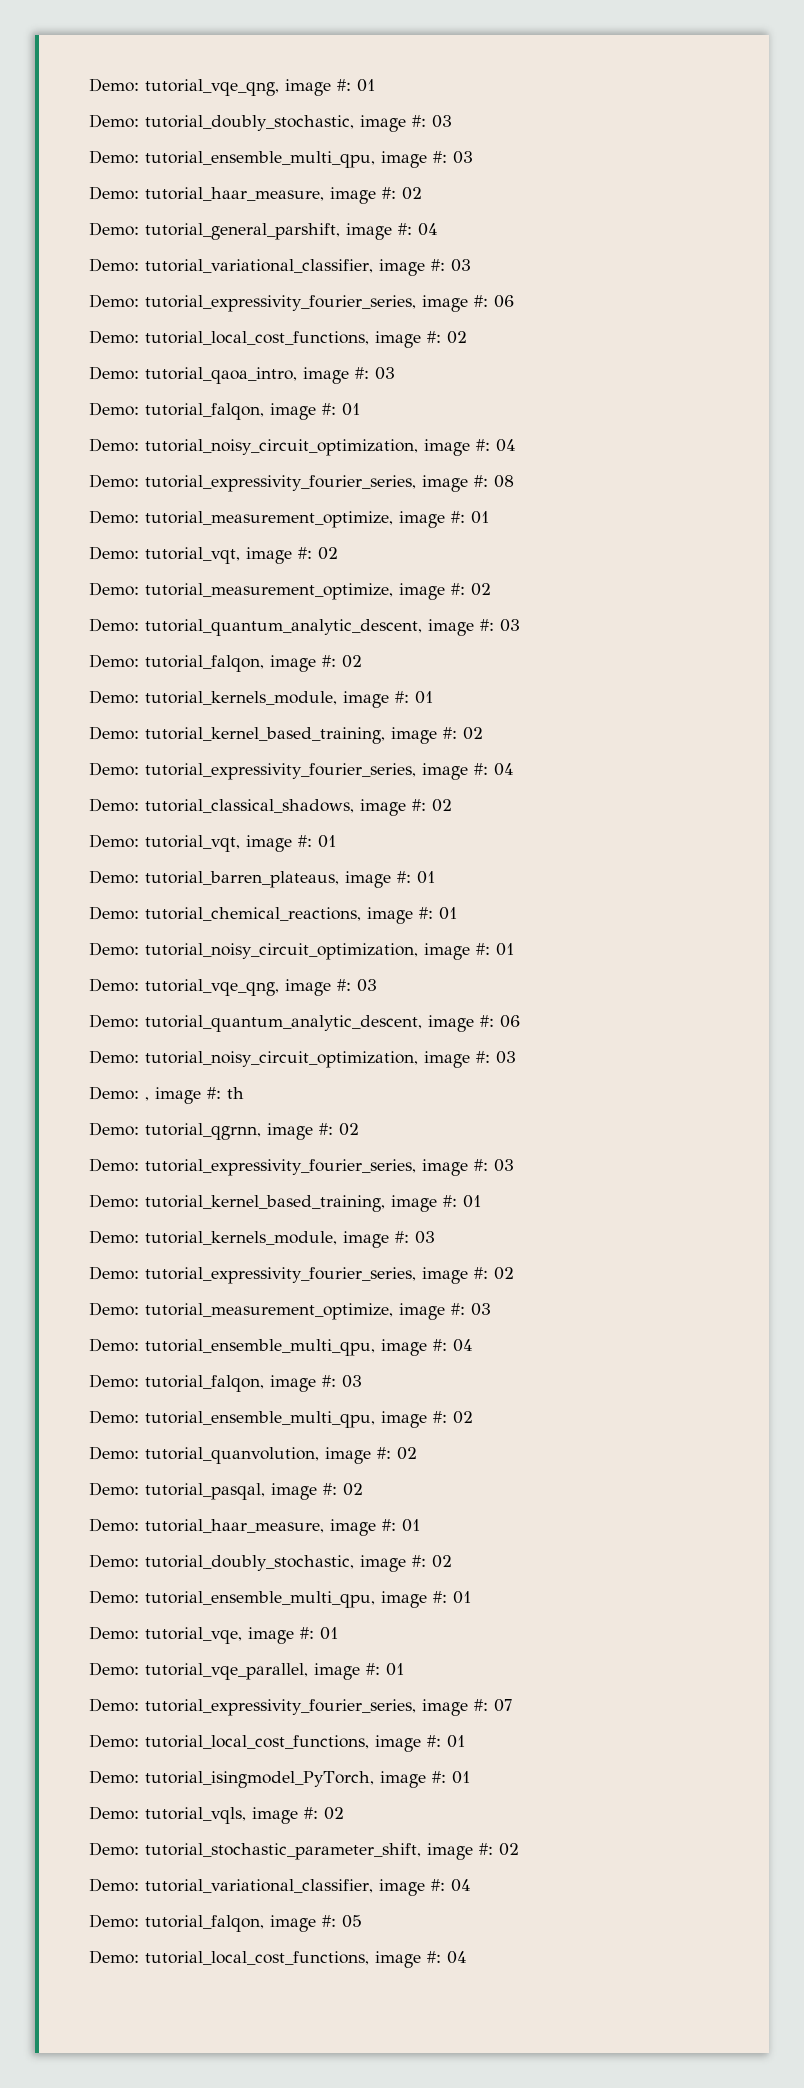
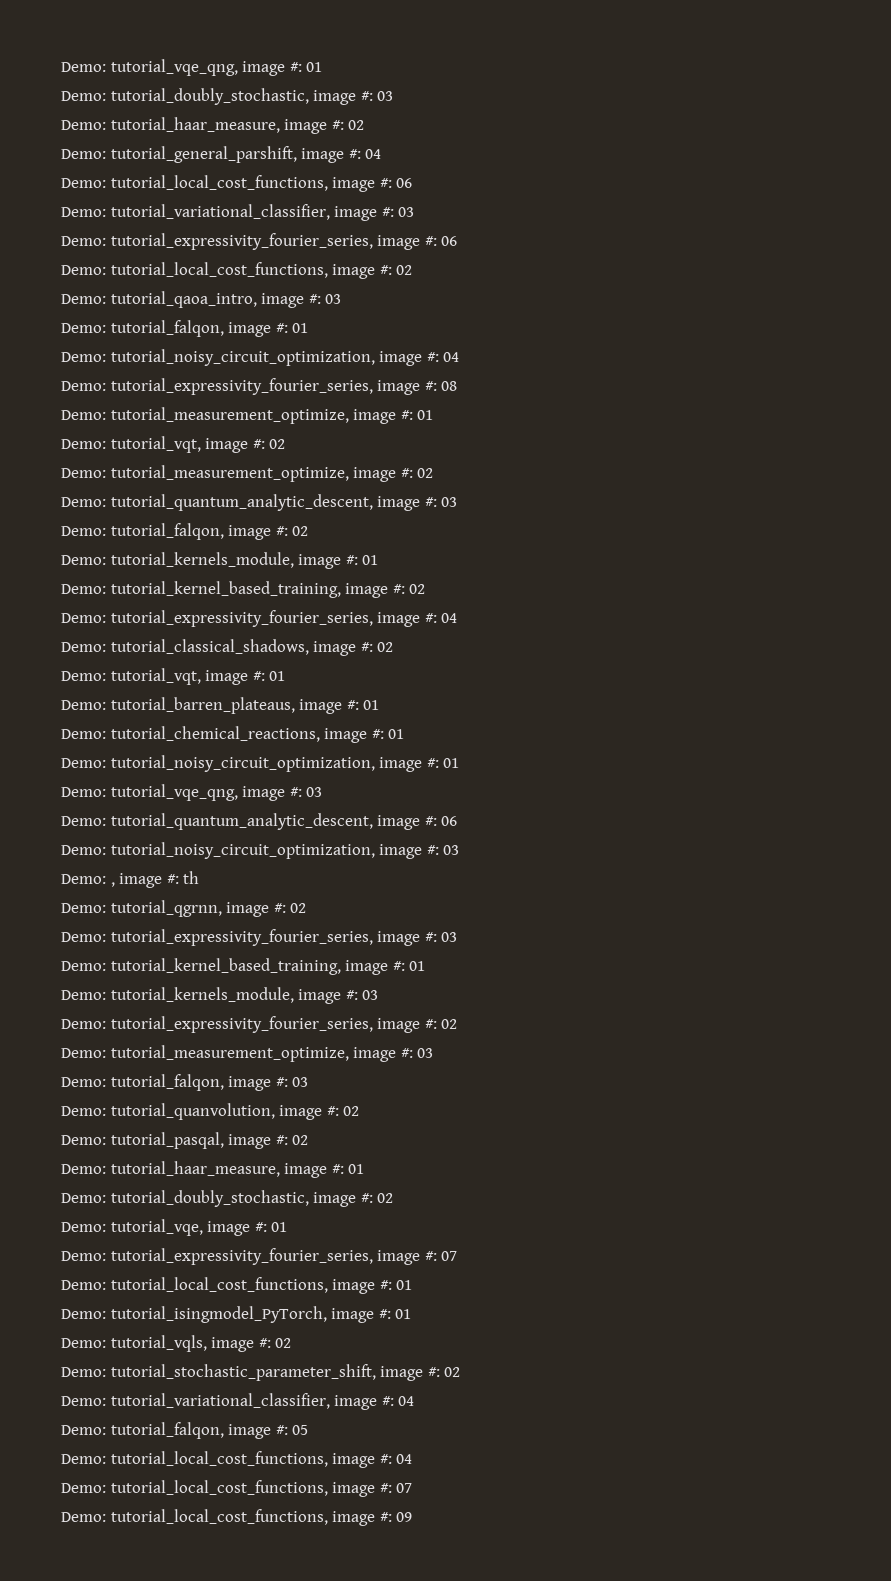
[89,150,473,168] // Demo: tutorial_ensemble_multi_qpu, image #: 03 -> (394, 96) none
(438, 229) none -> [61,175,413,192] // Demo: tutorial_local_cost_functions, image #: 06
[89,1338,473,1356] // Demo: tutorial_ensemble_multi_qpu, image #: 04 -> (434, 1053) none
[89,1410,473,1428] // Demo: tutorial_ensemble_multi_qpu, image #: 02 -> (309, 1082) none
[89,1590,471,1608] // Demo: tutorial_ensemble_multi_qpu, image #: 01 -> (394, 1198) none
[89,1662,404,1680] // Demo: tutorial_vqe_parallel, image #: 01 -> (288, 1227) none
(467, 1957) none -> [61,1480,413,1497] [61,1509,413,1526] // Demo: tutorial_local_cost_functions, image #: 07 // Demo: tutorial_local_cost_functions, image #: 09

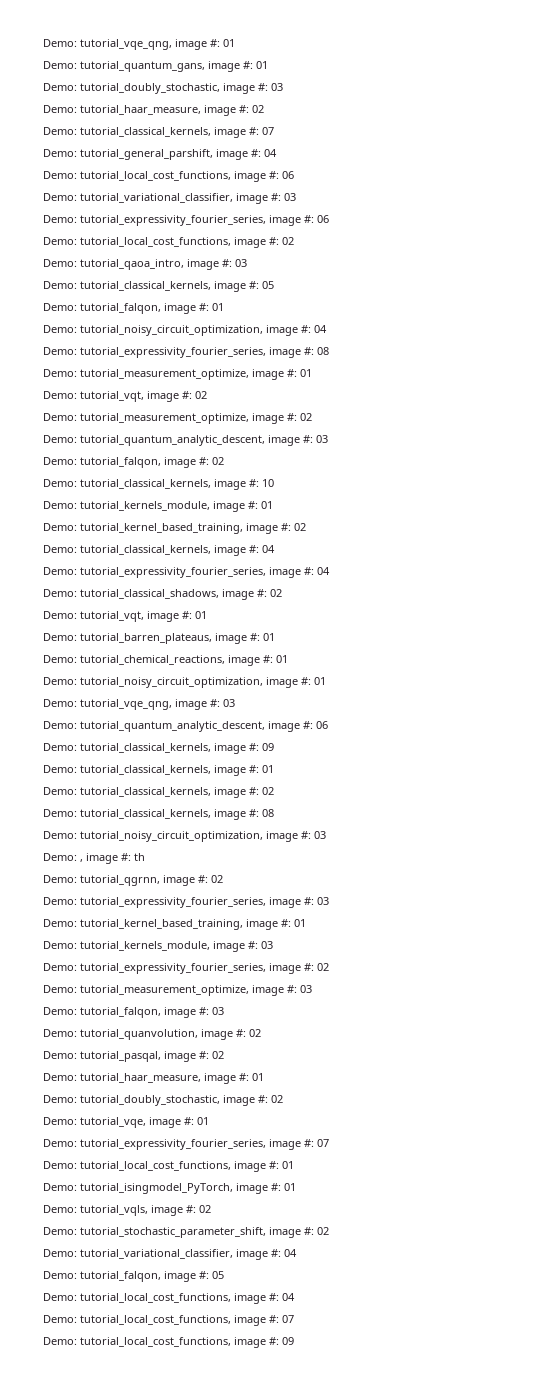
(323, 67) none -> [43,61,268,72] // Demo: tutorial_quantum_gans, image #: 01
(365, 125) none -> [43,127,274,138] // Demo: tutorial_classical_kernels, image #: 07
(342, 299) none -> [43,281,274,292] // Demo: tutorial_classical_kernels, image #: 05
(309, 531) none -> [43,479,274,490] // Demo: tutorial_classical_kernels, image #: 10
(426, 589) none -> [43,545,275,556] // Demo: tutorial_classical_kernels, image #: 04
(458, 821) none -> [43,743,274,754] [43,765,274,776] [43,787,274,798] [43,809,274,820] // Demo: tutorial_classical_kernels, image #: 09 // Demo: tutorial_classical_kernels, image #: 01 // Demo: tutorial_classical_kernels, image #: 02 // Demo: tutorial_classical_kernels, image #: 08

